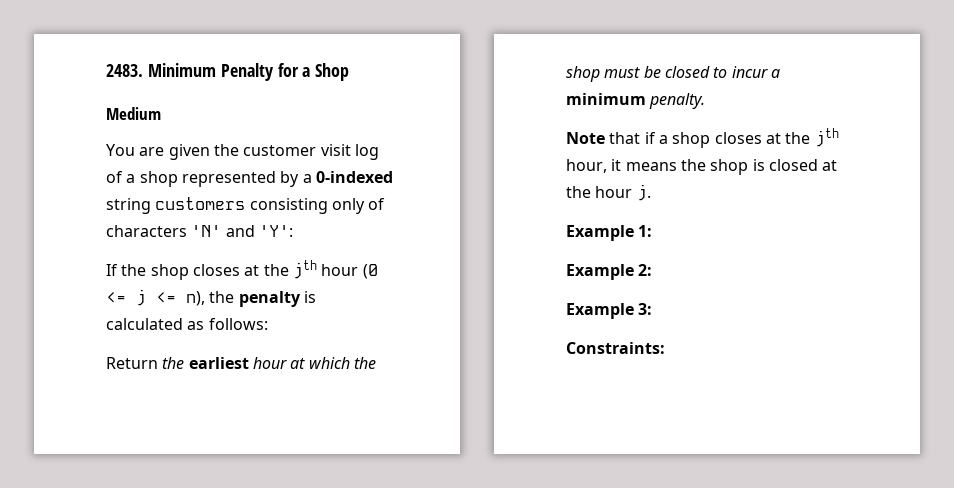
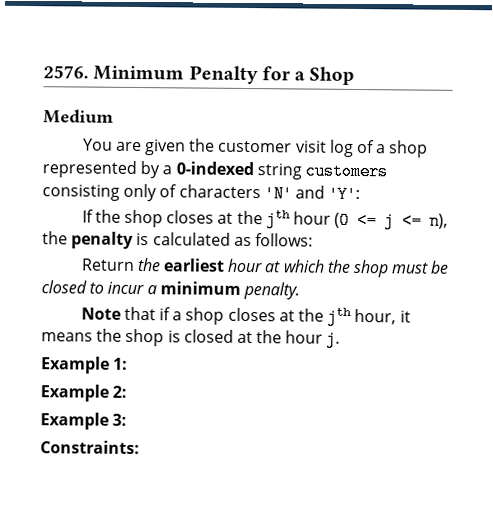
[106,64,143,77] 2483. -> [43,65,89,79] 2576.

